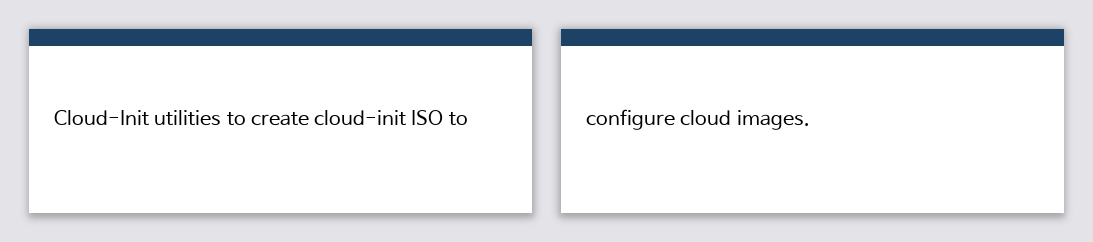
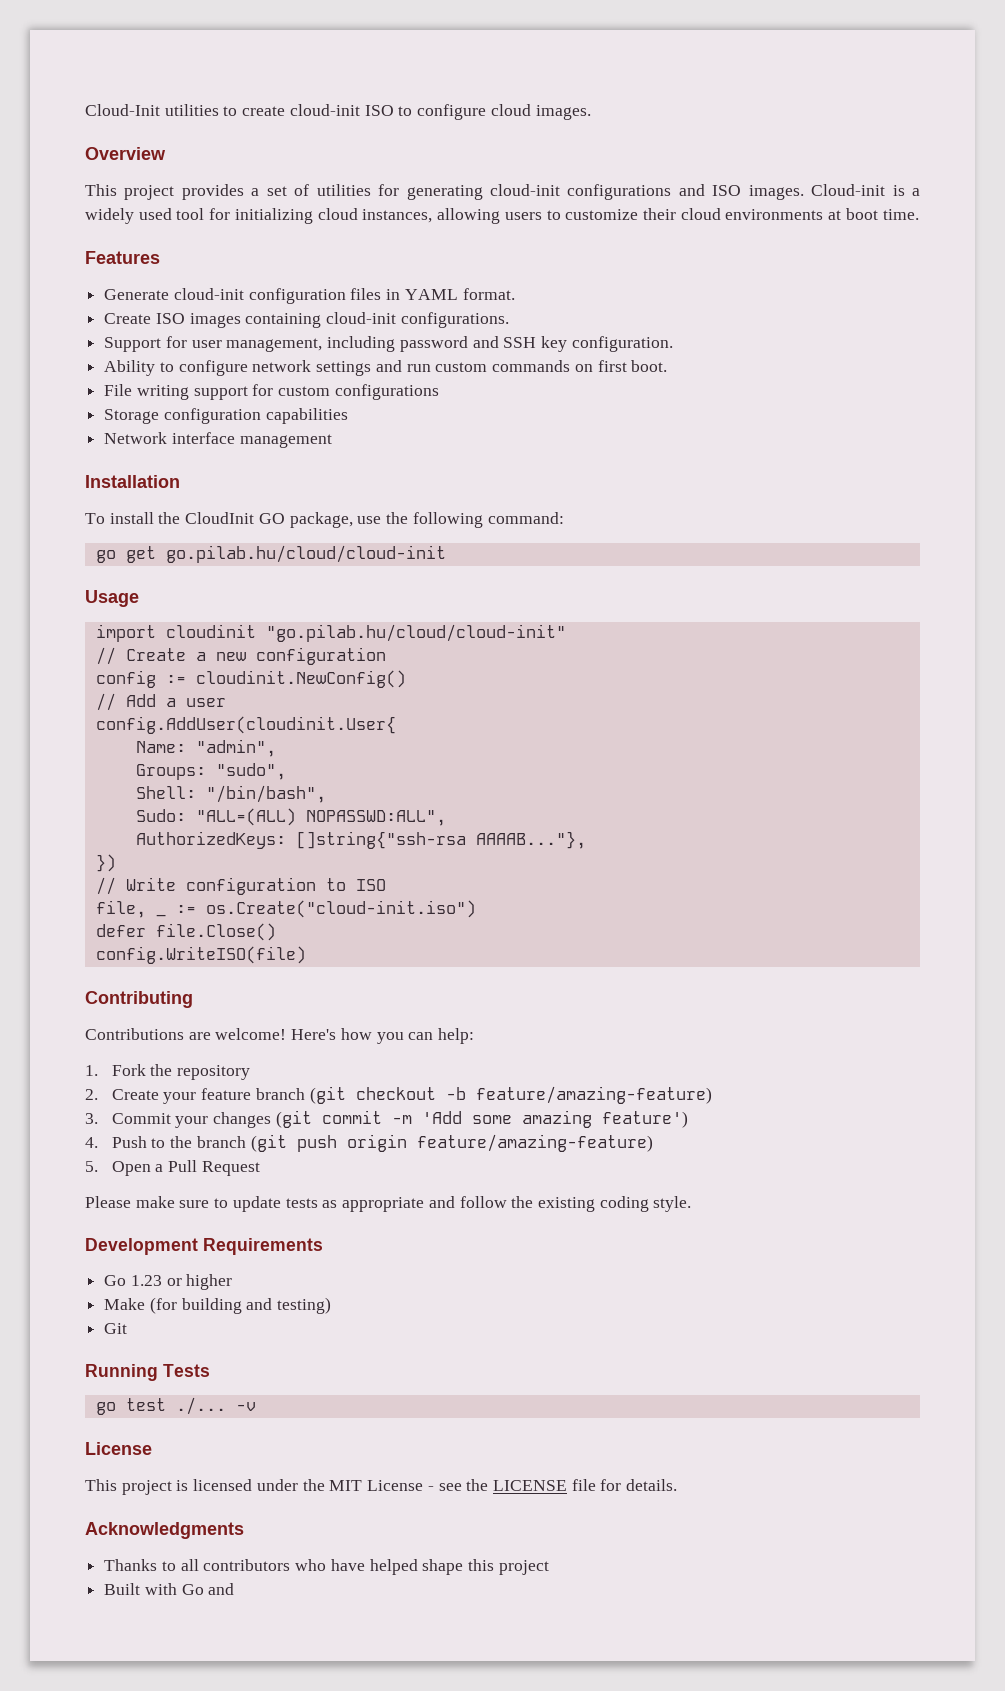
(810, 120) none -> [85,147,166,160] [85,184,920,200] [85,208,919,224] [85,251,160,264] [104,288,515,304] [104,312,509,328] [104,336,673,352] [104,360,668,376] [104,384,439,400] [104,408,348,424] [104,432,332,448] [85,475,180,488] [85,512,564,528] [95,545,446,563] [85,590,139,607] [95,624,566,642] [95,647,386,665] [95,670,406,688] [95,693,226,711] [95,716,396,734] [135,739,276,757] [135,763,286,780] [135,785,326,803] [135,808,446,826] [135,831,586,849] [95,854,116,872] [95,877,386,895] [95,900,166,918] [175,900,476,918] [95,923,276,941] [95,946,306,964] [85,991,193,1008] [85,1028,475,1044] [85,1064,251,1080] [85,1086,712,1104] [85,1110,688,1128] [85,1134,653,1152] [85,1160,260,1176] [85,1196,692,1212] [85,1238,323,1255] [104,1274,233,1290] [104,1297,332,1314] [104,1323,128,1334] [85,1364,210,1381] [95,1397,256,1415] [85,1442,152,1455] [85,1479,678,1495] [85,1522,244,1539] [104,1559,549,1575] [104,1583,235,1595] // Overview // This project provides a set of utilities for generating cloud-init configurations and ISO images. Cloud-init is a widely used tool for initializing cloud instances, allowing users to customize their cloud environments at boot time. // Features // Generate cloud-init configuration files in YAML format. // Create ISO images containing cloud-init configurations. // Support for user management, including password and SSH key configuration. // Ability to configure network settings and run custom commands on first boot. // File writing support for custom configurations // Storage configuration capabilities // Network interface management // Installation // To install the CloudInit GO package, use the following command: // go get go.pilab.hu/cloud/cloud-init // Usage // import cloudinit "go.pilab.hu/cloud/cloud-init" // // Create a new configuration // config := cloudinit.NewConfig() // // Add a user // config.AddUser(cloudinit.User{ // Name: "admin", // Groups: "sudo", // Shell: "/bin/bash", // Sudo: "ALL=(ALL) NOPASSWD:ALL", // AuthorizedKeys: []string{"ssh-rsa AAAAB..."}, // }) // // Write configuration to ISO // file, _ := os.Create("cloud-init.iso") // defer file.Close() // config.WriteISO(file) // Contributing // Contributions are welcome! Here's how you can help: // 1. Fork the repository // 2. Create your feature branch (git checkout -b feature/amazing-feature) // 3. Commit your changes (git commit -m 'Add some amazing feature') // 4. Push to the branch (git push origin feature/amazing-feature) // 5. Open a Pull Request // Please make sure to update tests as appropriate and follow the existing coding style. // Development Requirements // Go 1.23 or higher // Make (for building and testing) // Git // Running Tests // go test ./... -v // License // This project is licensed under the MIT License - see the LICENSE file for details. // Acknowledgments // Thanks to all contributors who have helped shape this project // Built with Go and

